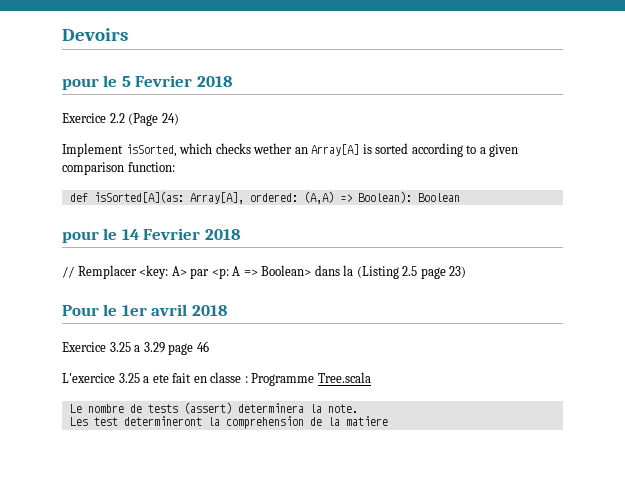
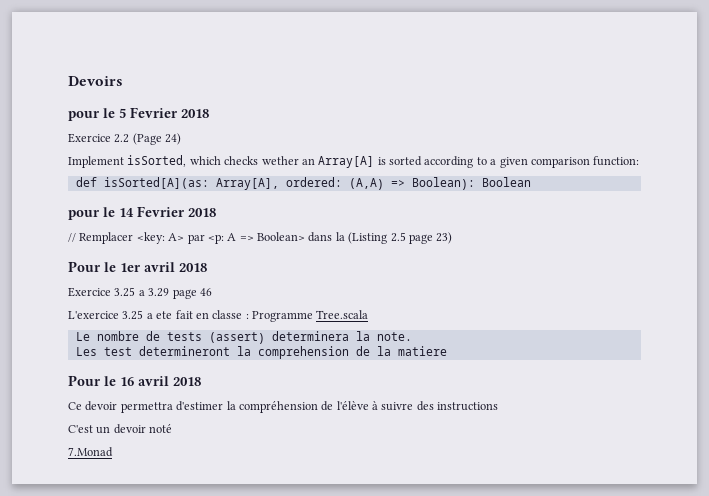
(388, 421) none -> [68,375,201,386] [68,401,499,413] [68,424,173,434] [68,447,113,457] // Pour le 16 avril 2018 // Ce devoir permettra d'estimer la compréhension de l'élève à suivre des instructions // C'est un devoir noté // 7.Monad

